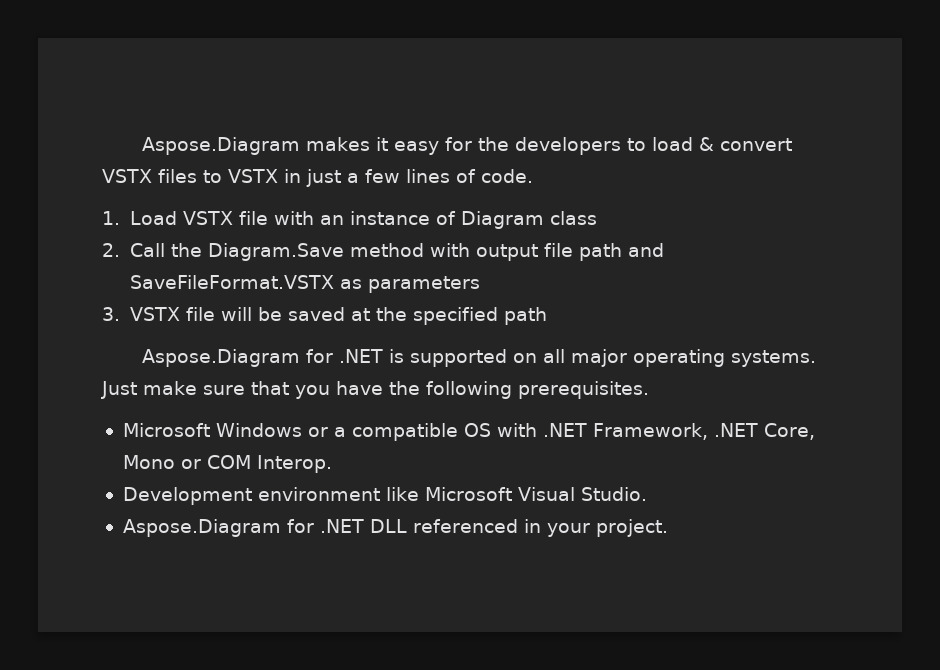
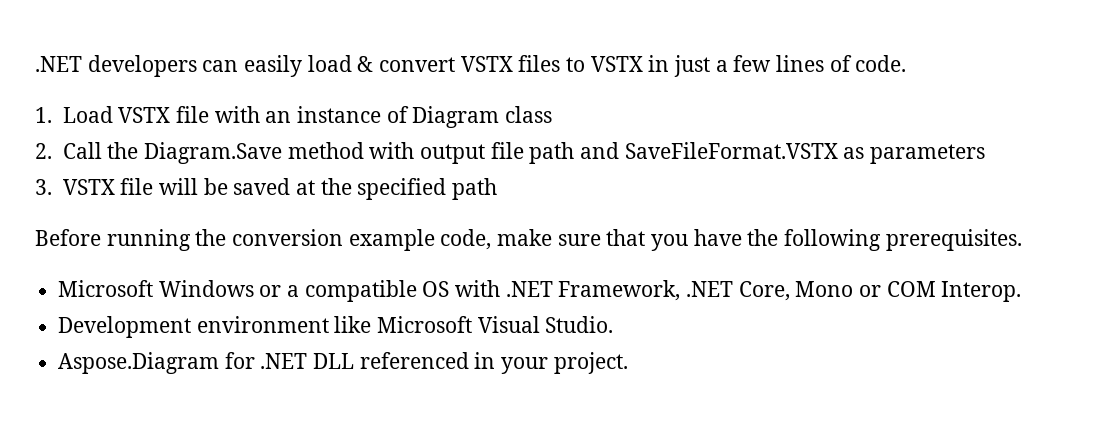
[141,137,646,155] Aspose.Diagram makes it easy for the developers to -> [35,55,303,77] .NET developers can easily
[141,349,816,367] [101,381,137,399] Aspose.Diagram for .NET is supported on all major operating systems. Just -> [35,229,492,251] Before running the conversion example code,

